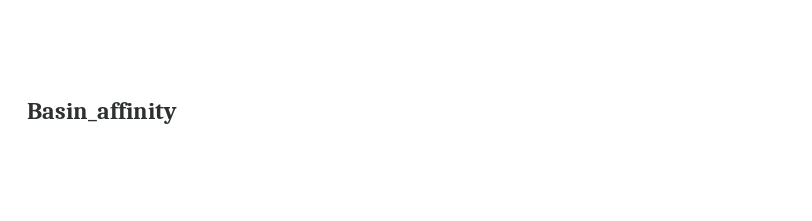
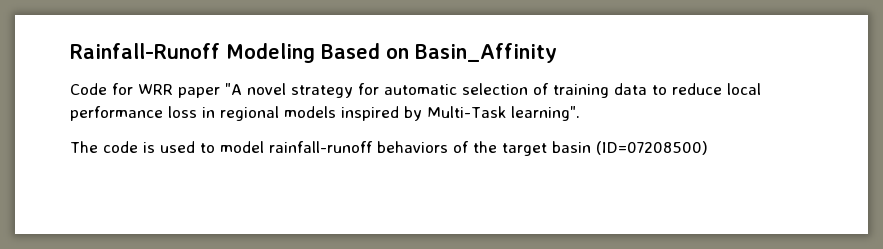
[27,102,177,124] Basin_affinity -> [70,43,557,63] [70,83,761,98] [70,106,580,121] [70,141,708,156] Rainfall-Runoff Modeling Based on Basin_Affinity // Code for WRR paper "A novel strategy for automatic selection of training data to reduce local performance loss in regional models inspired by Multi-Task learning". // The code is used to model rainfall-runoff behaviors of the target basin (ID=07208500)

